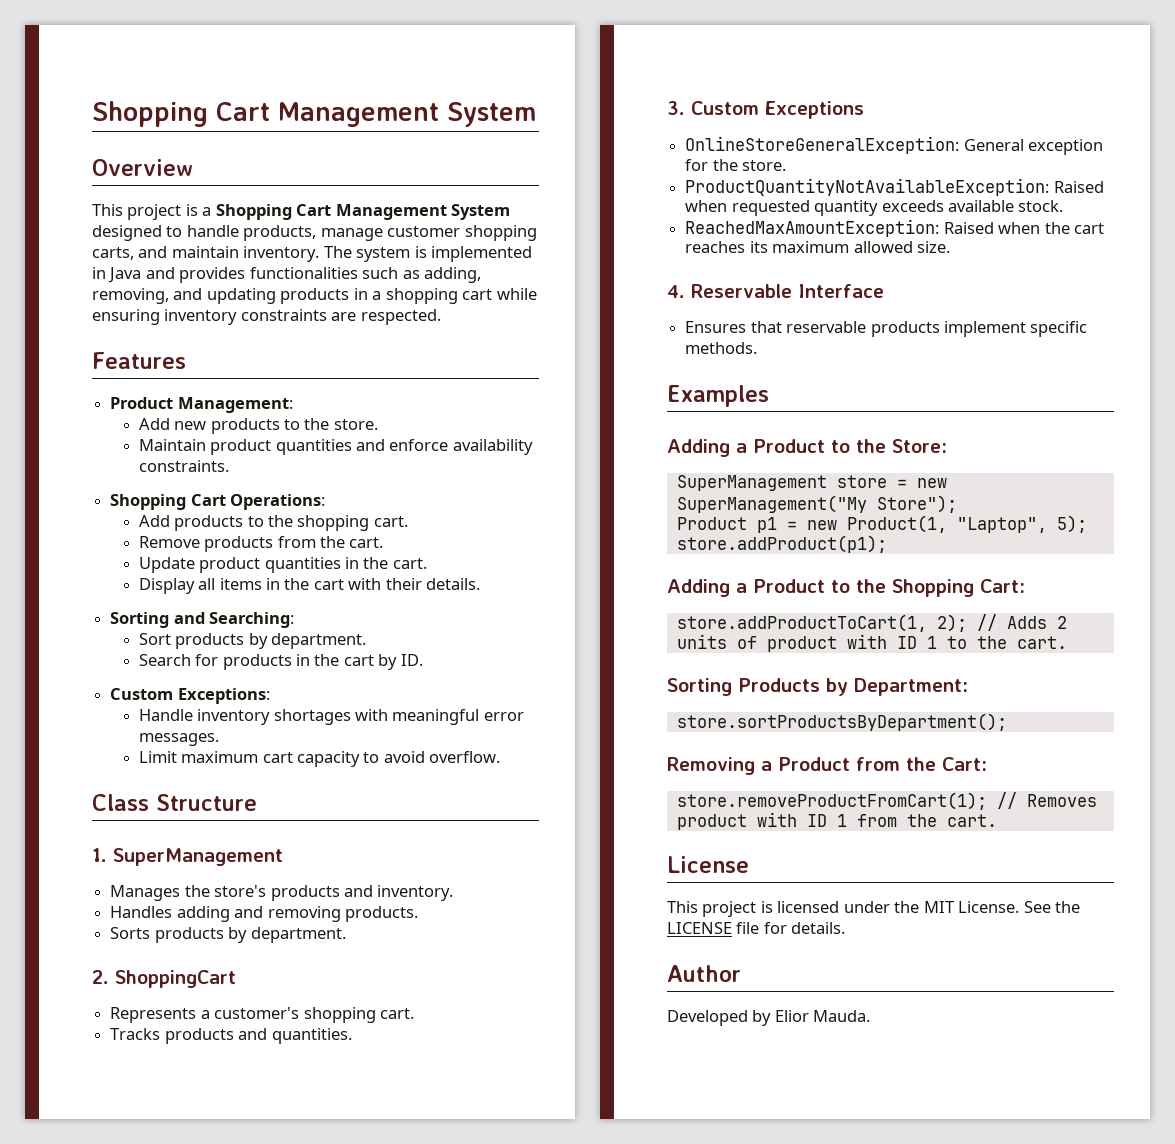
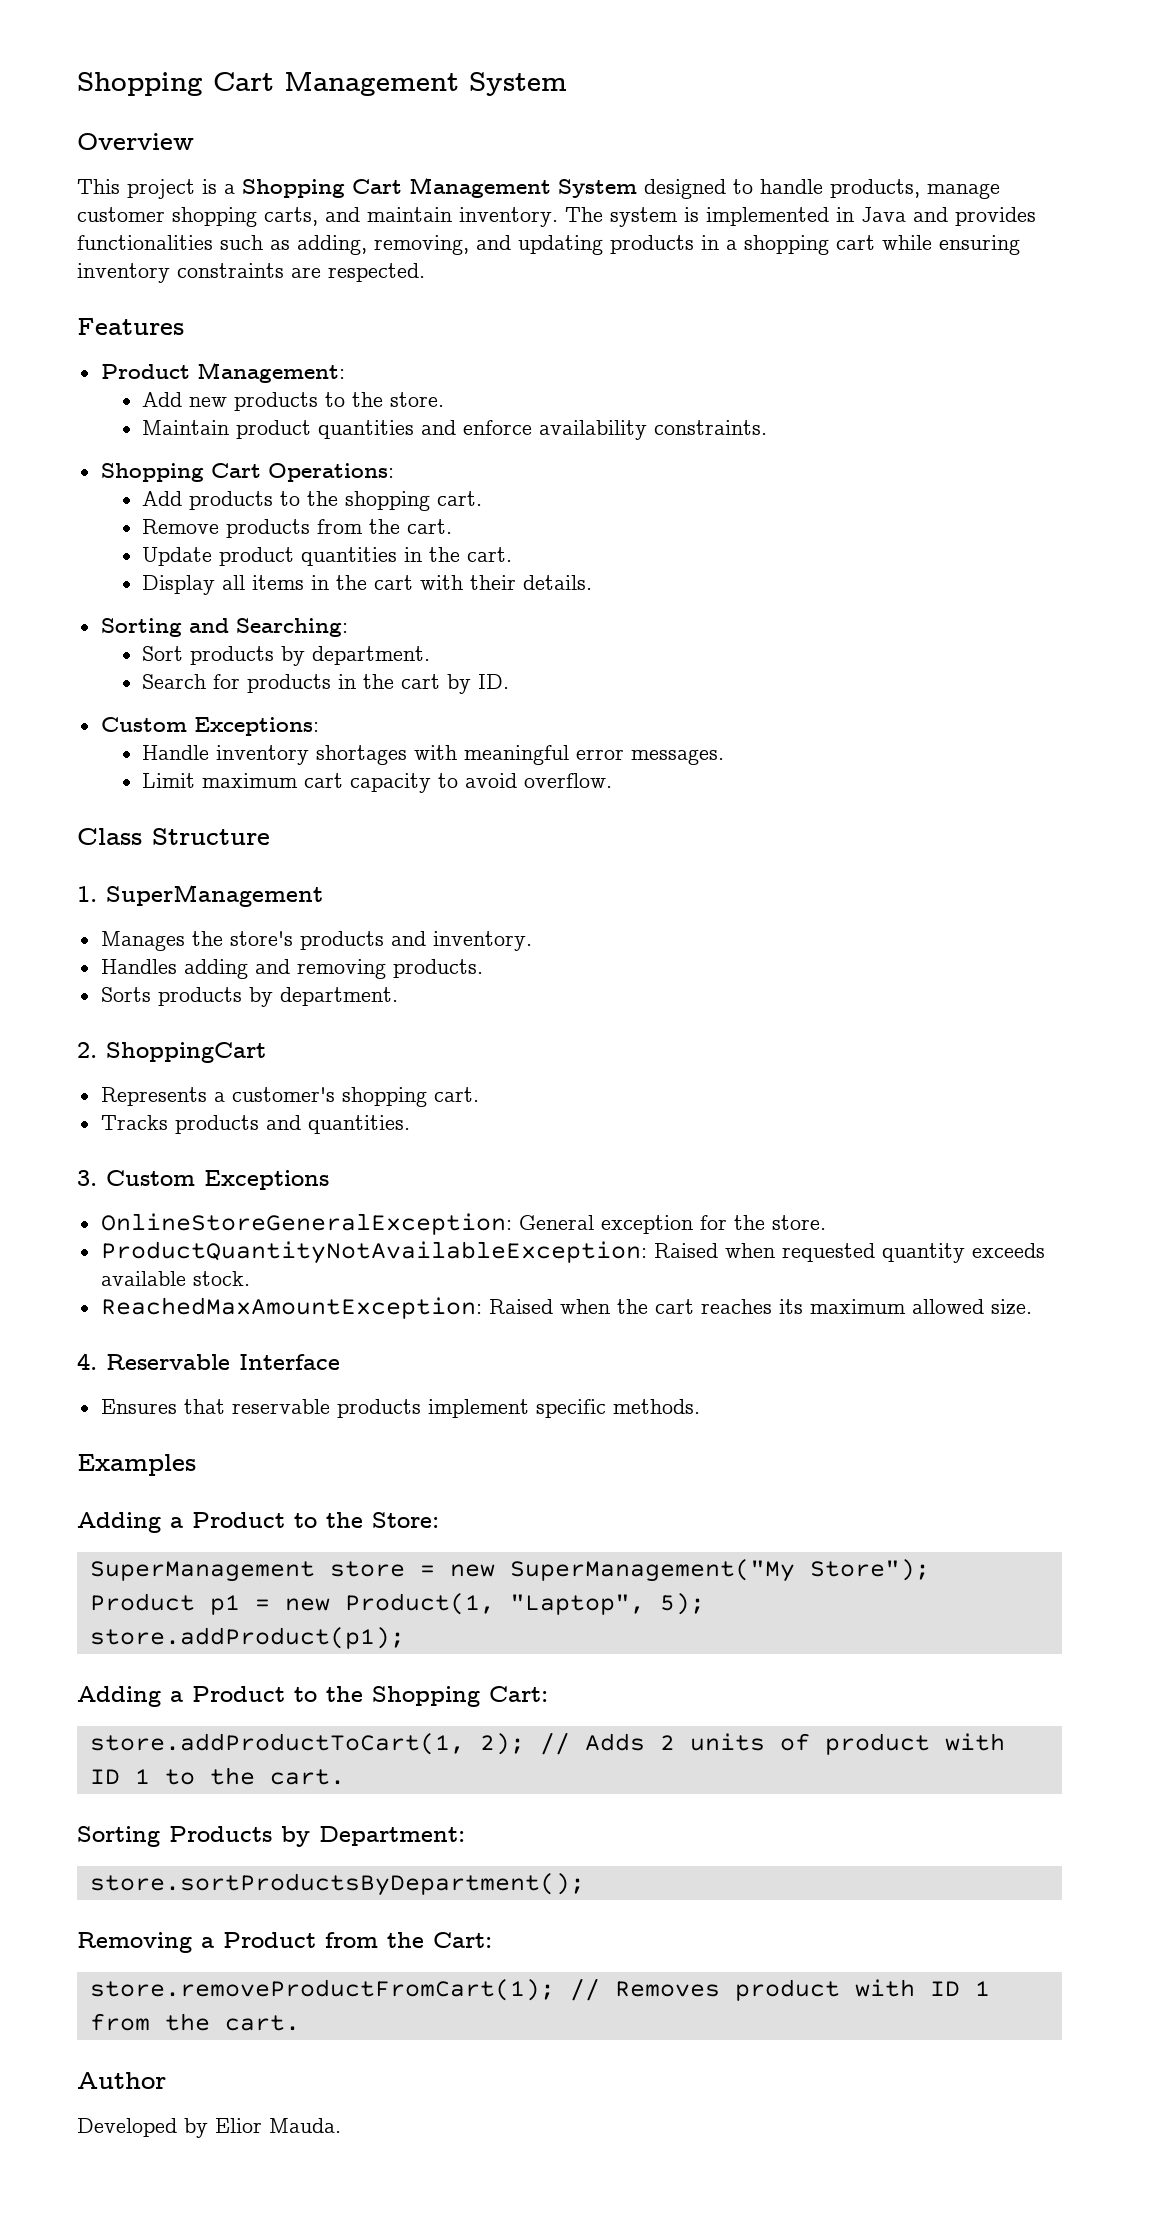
[667,856,749,873] [667,901,1081,917] [667,922,846,934] // License // This project is licensed under the MIT License. See the LICENSE file for details. -> (300, 2023) none

